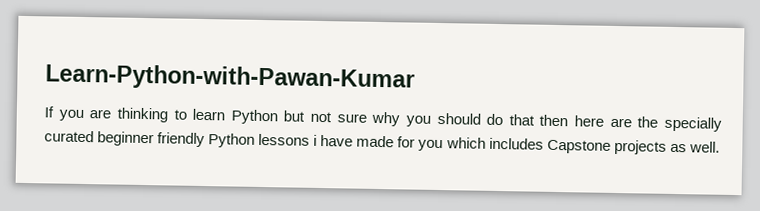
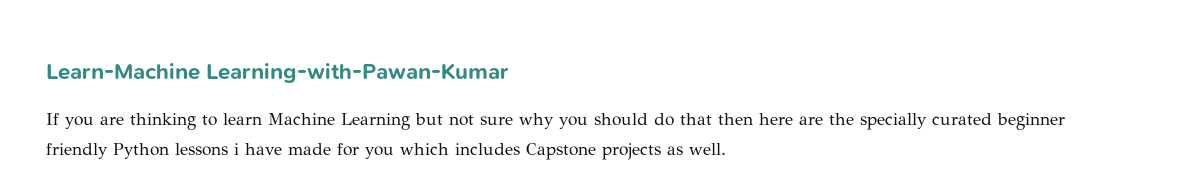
[45,63,415,93] Learn-Python-with-Pawan-Kumar -> [46,63,510,83] Learn-Machine Learning-with-Pawan-Kumar
[230,109,278,125] Python -> [268,113,410,130] Machine Learning

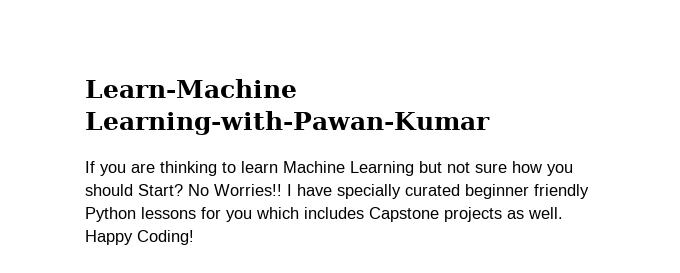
[519,113,554,129] why -> [512,161,542,173] how
[654,113,854,126] do that then here are the -> [138,184,332,196] Start? No Worries!! I have
[234,143,331,155] i have made -> (196, 213) none
(726, 149) none -> [85,230,194,245] Happy Coding!

